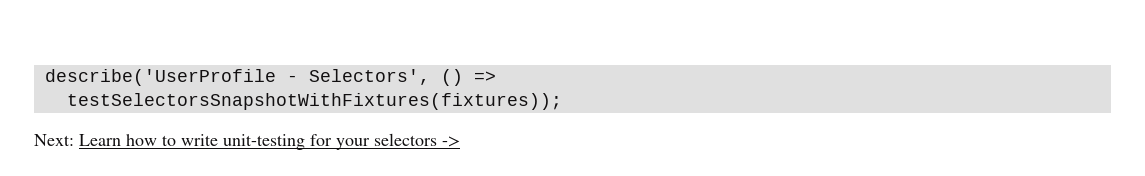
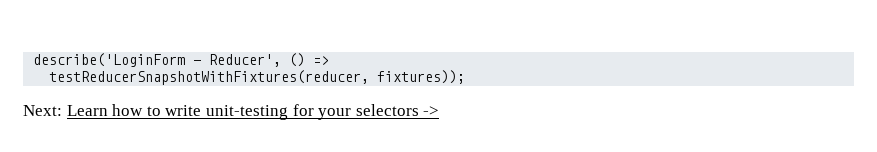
[44,69,430,86] describe('UserProfile - Selectors', -> [33,53,282,67] describe('LoginForm - Reducer',
[66,93,562,110] testSelectorsSnapshotWithFixtures(fixtures)); -> [49,70,466,85] testReducerSnapshotWithFixtures(reducer, fixtures));

